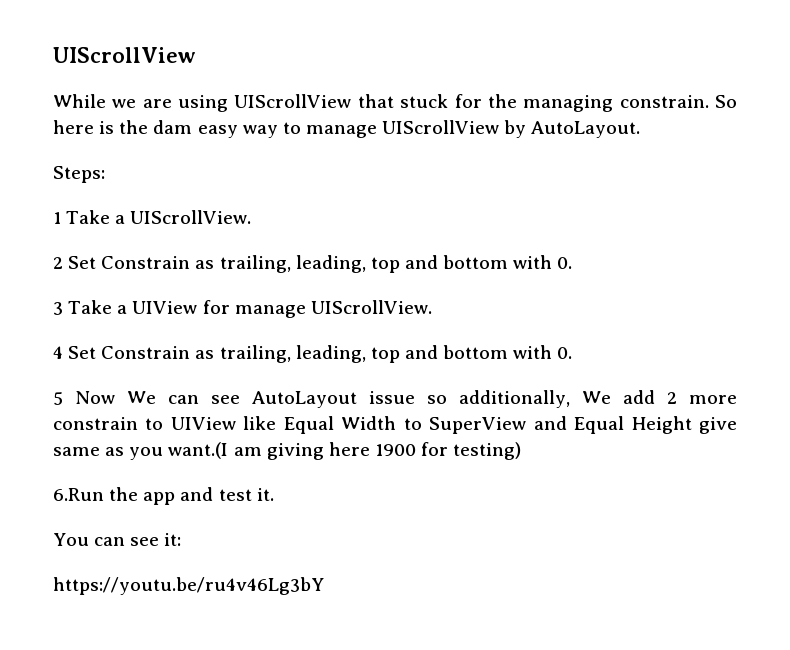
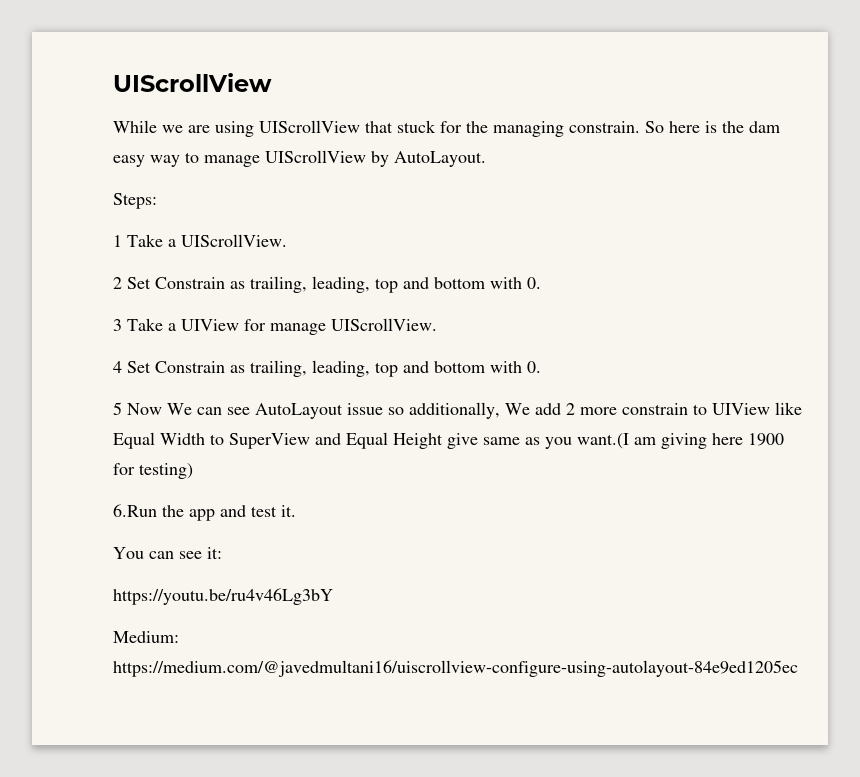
(324, 586) none -> [113,631,179,643] [113,660,798,677] // Medium: https://medium.com/@javedmultani16/uiscrollview-configure-using-autolayout-84e9ed1205ec

